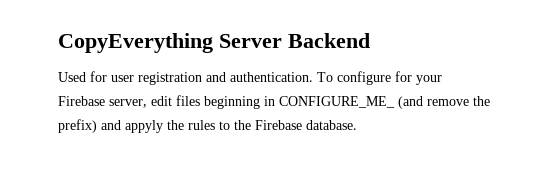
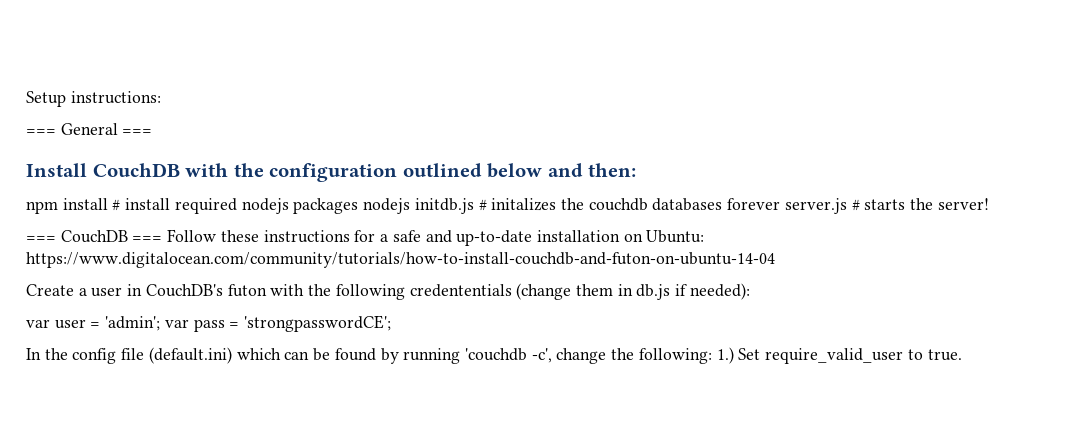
[58,33,370,53] [58,71,442,85] [58,95,490,109] [58,119,357,133] CopyEverything Server Backend // Used for user registration and authentication. To configure for your Firebase server, edit files beginning in CONFIGURE_ME_ (and remove the prefix) and appyly the rules to the Firebase database. -> [26,91,161,107] [26,123,153,135] [26,163,637,182] [26,198,989,214] [26,229,705,246] [26,252,775,268] [26,283,750,300] [26,315,392,332] [26,347,962,364] Setup instructions: // === General === // Install CouchDB with the configuration outlined below and then: // npm install # install required nodejs packages nodejs initdb.js # initalizes the couchdb databases forever server.js # starts the server! // === CouchDB === Follow these instructions for a safe and up-to-date installation on Ubuntu: https://www.digitalocean.com/community/tutorials/how-to-install-couchdb-and-futon-on-ubuntu-14-04 // Create a user in CouchDB's futon with the following credententials (change them in db.js if needed): // var user = 'admin'; var pass = 'strongpasswordCE'; // In the config file (default.ini) which can be found by running 'couchdb -c', change the following: 1.) Set require_valid_user to true.

